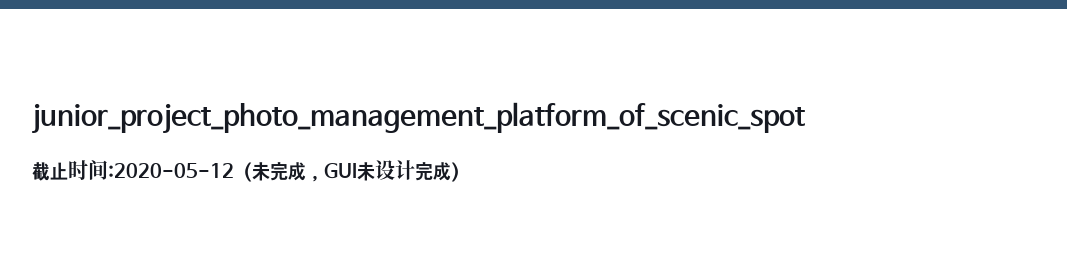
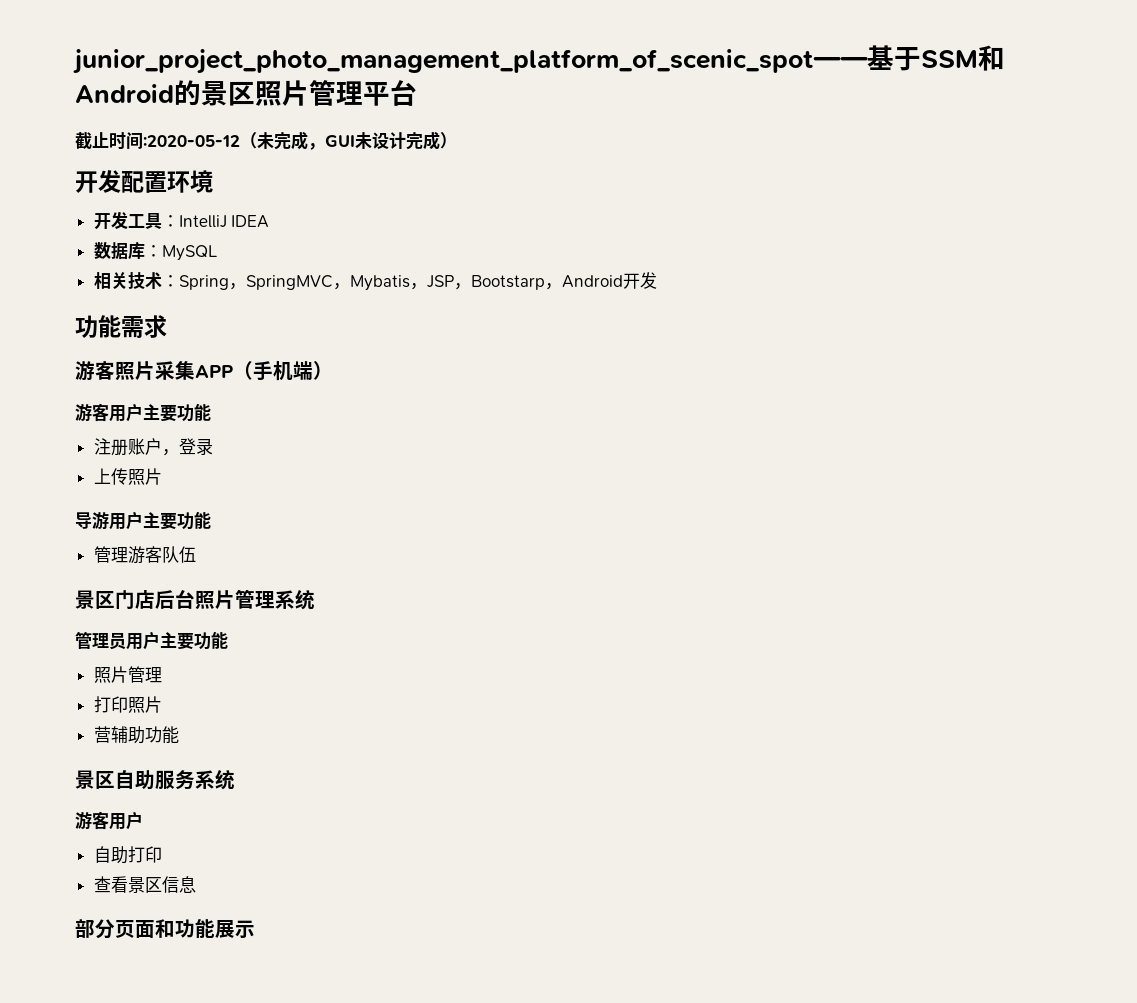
[32,102,805,134] junior_project_photo_management_platform_of_scenic_spot -> [73,45,1005,74] [75,80,417,106] junior_project_photo_management_platform_of_scenic_spot——基于SSM和Android的景区照片管理平台
(469, 172) none -> [75,170,213,193] [93,211,270,230] [93,242,217,261] [93,272,657,291] [75,315,167,338] [75,361,333,381] [75,403,211,422] [93,438,213,456] [93,468,162,485] [75,511,211,530] [93,546,196,564] [75,589,315,610] [75,631,228,650] [93,666,162,683] [93,696,162,713] [93,726,179,744] [75,769,235,790] [75,811,143,830] [93,846,162,864] [93,876,196,893] [75,919,255,939] // 开发配置环境 // 开发工具：IntelliJ IDEA // 数据库：MySQL // 相关技术：Spring，SpringMVC，Mybatis，JSP，Bootstarp，Android开发 // 功能需求 // 游客照片采集APP（手机端） // 游客用户主要功能 // 注册账户，登录 // 上传照片 // 导游用户主要功能 // 管理游客队伍 // 景区门店后台照片管理系统 // 管理员用户主要功能 // 照片管理 // 打印照片 // 营辅助功能 // 景区自助服务系统 // 游客用户 // 自助打印 // 查看景区信息 // 部分页面和功能展示

